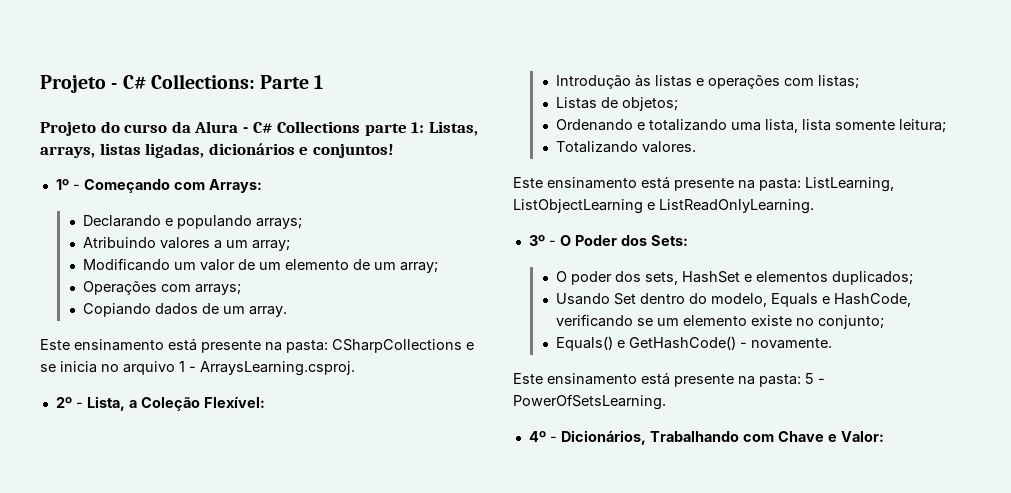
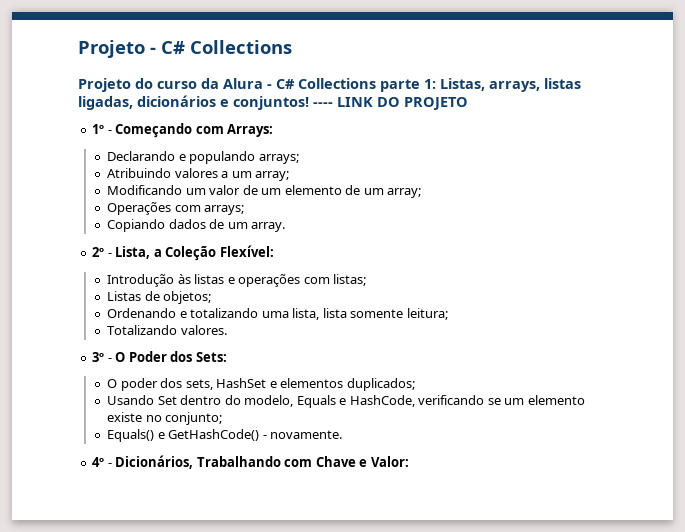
[150,74,324,89] Collections: Parte 1 -> [190,40,292,54] Collections
(394, 150) none -> [313,97,468,110] ---- LINK DO PROJETO
[40,338,474,353] [40,361,355,376] // Este ensinamento está presente na pasta: CSharpCollections e se inicia no arquivo 1 - ArraysLearning.csproj. -> (286, 227) none
[513,176,894,192] [513,199,814,214] // Este ensinamento está presente na pasta: ListLearning, ListObjectLearning e ListReadOnlyLearning. -> (227, 330) none
[513,372,825,387] [513,394,666,410] // Este ensinamento está presente na pasta: 5 - PowerOfSetsLearning. -> (343, 434) none

